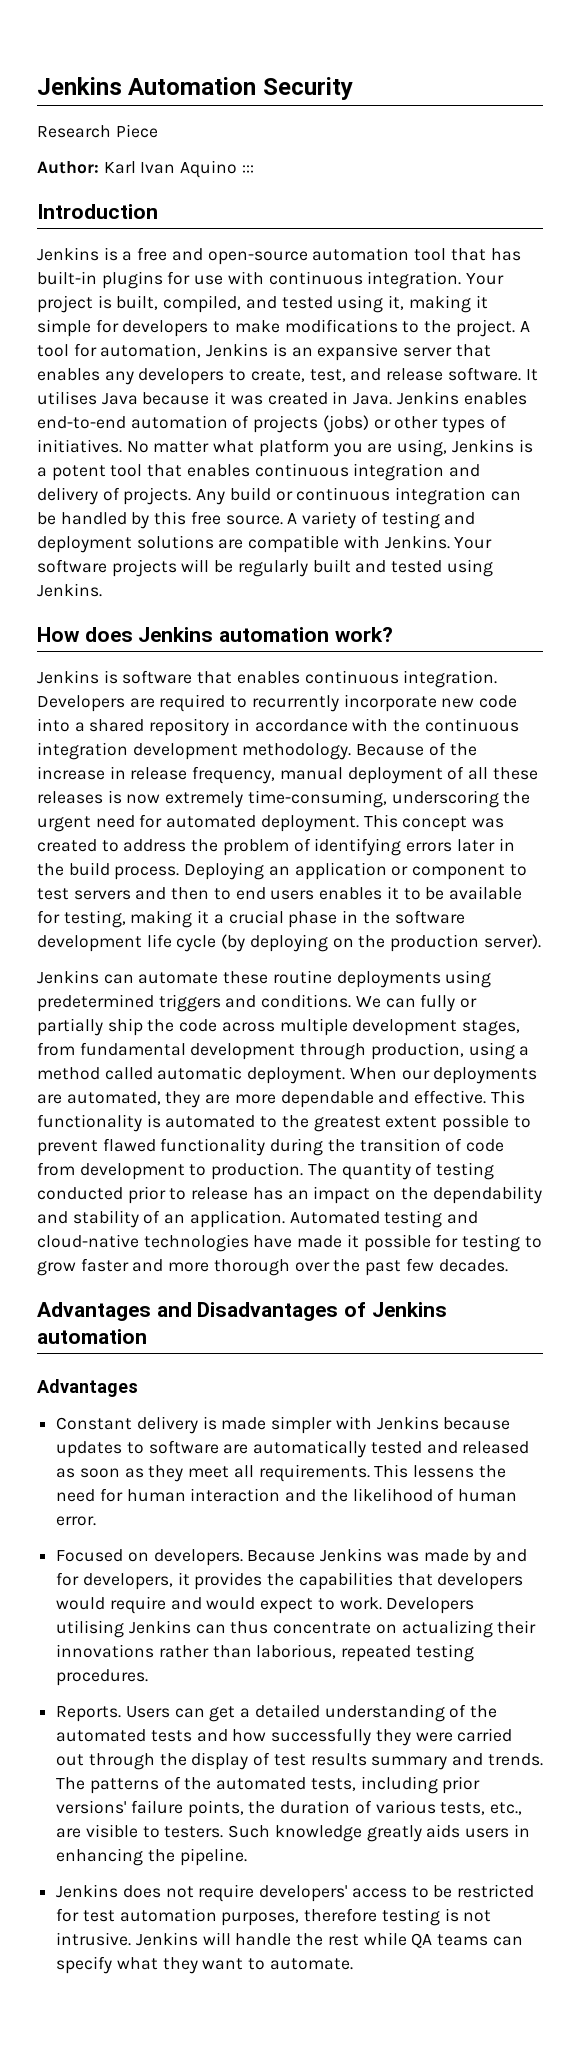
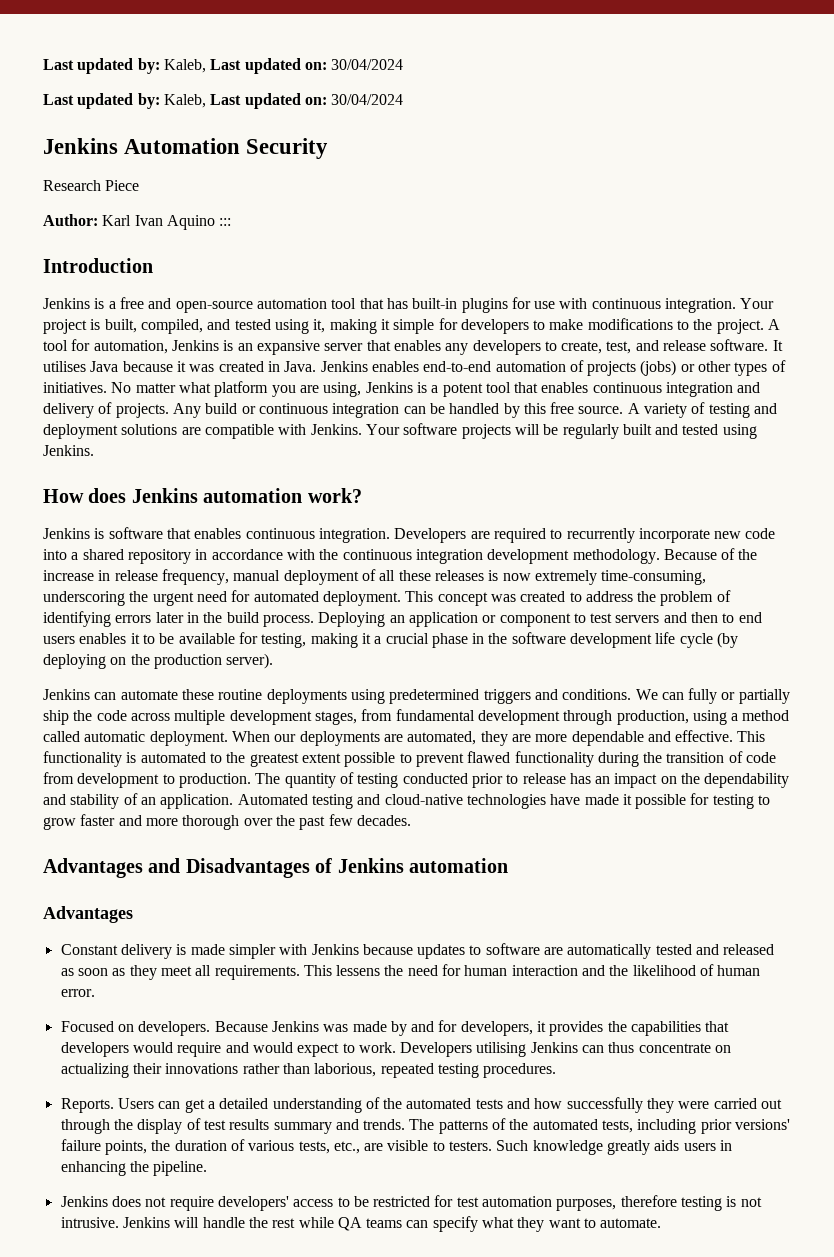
(37, 86) none -> [43,58,404,74] [43,93,404,109] Last updated by: Kaleb, Last updated on: 30/04/2024 // Last updated by: Kaleb, Last updated on: 30/04/2024 //

